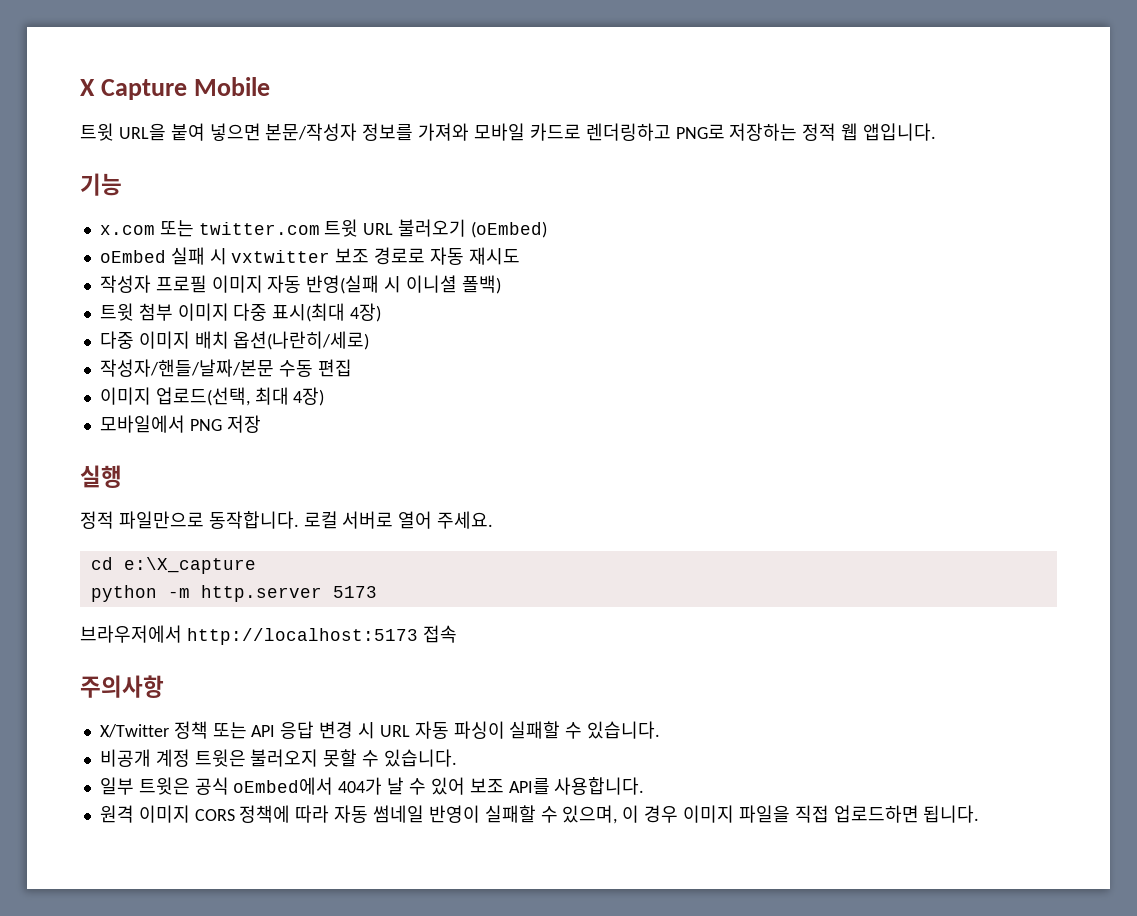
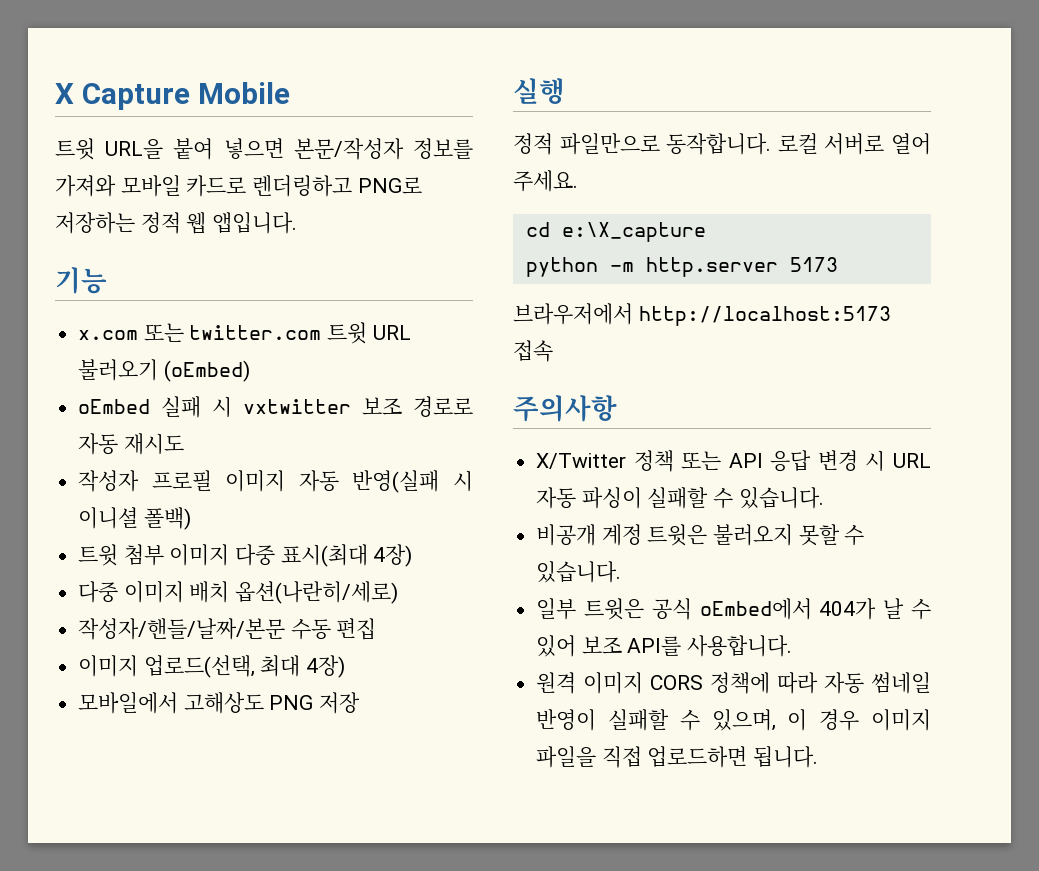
(185, 424) none -> [183,692,264,714] 고해상도

